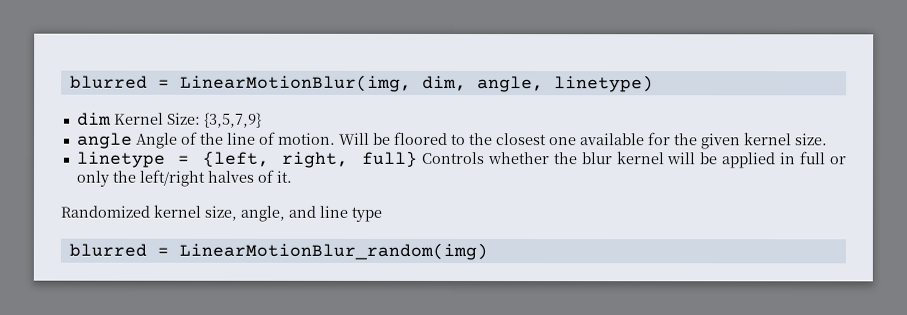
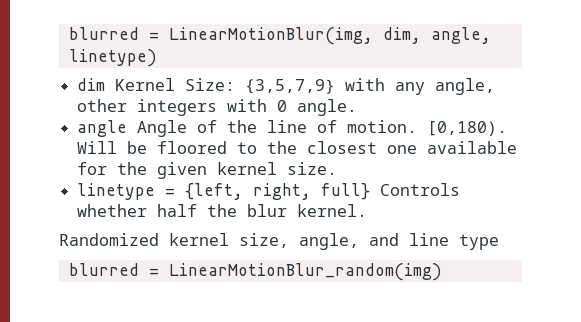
(262, 120) none -> [345,78,496,95] [77,99,358,116] with any angle, other integers with 0 angle.
(336, 138) none -> [427,121,508,136] [0,180).
(550, 158) none -> [157,204,198,217] half
[615,151,847,169] [75,169,292,187] kernel will be applied in full or only the left/right halves of it. -> [297,204,368,217] kernel.

